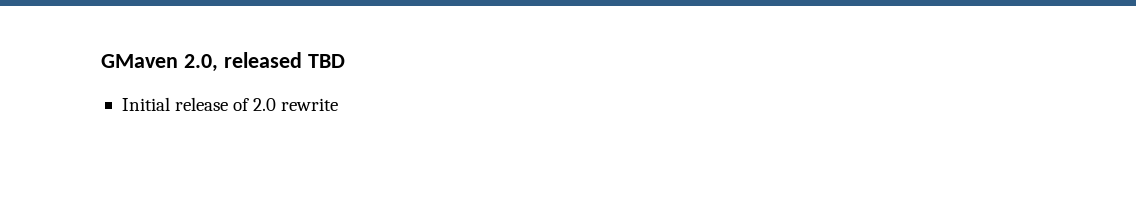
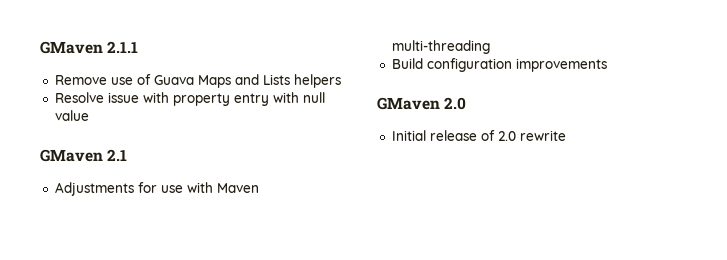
[101,52,345,72] GMaven 2.0, released TBD -> [40,41,139,54] [54,74,341,88] [54,92,325,106] [54,110,89,121] [40,149,128,162] [54,182,259,196] [391,40,490,54] [391,58,607,72] [377,97,467,110] GMaven 2.1.1 // Remove use of Guava Maps and Lists helpers // Resolve issue with property entry with null value // GMaven 2.1 // Adjustments for use with Maven multi-threading // Build configuration improvements // GMaven 2.0

